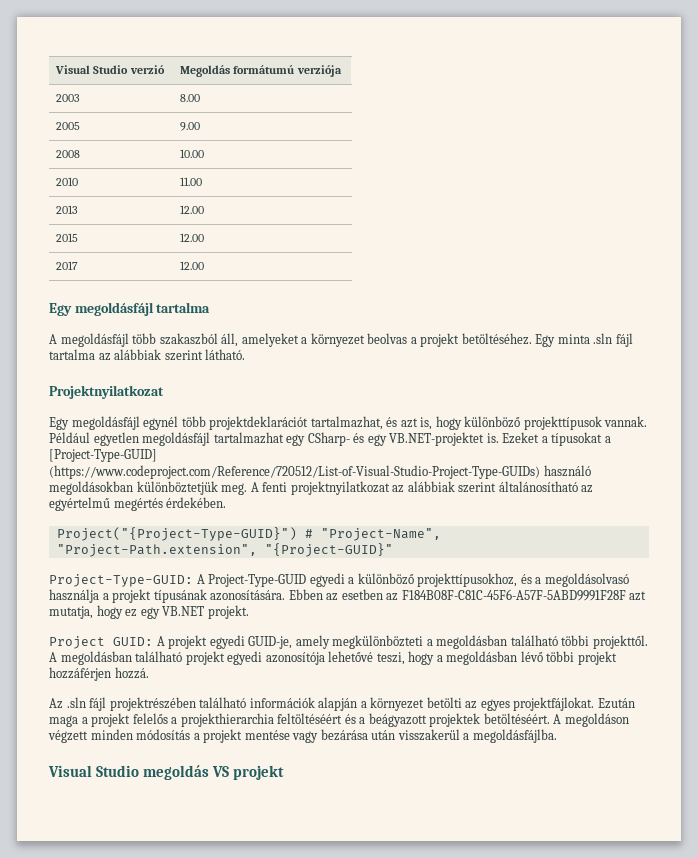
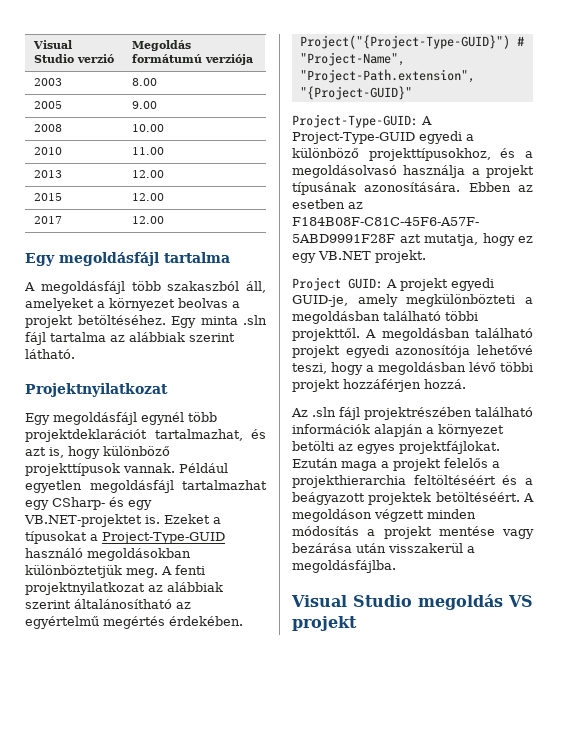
[49,449,157,462] [49,465,540,479] [Project-Type-GUID] (https://www.codeproject.com/Reference/720512/List-of-Visual-Studio-Project-Type-GUIDs) -> [102,532,225,544] Project-Type-GUID

